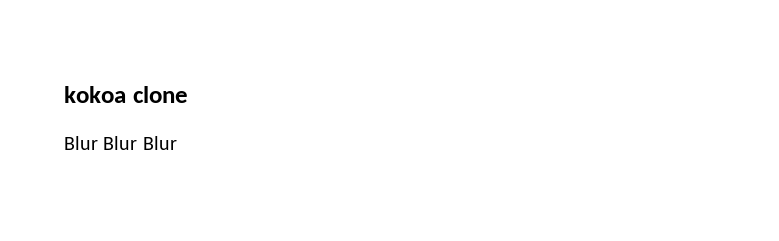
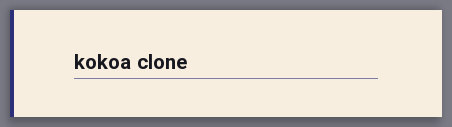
[64,136,177,150] // Blur Blur Blur -> (187, 61) none

